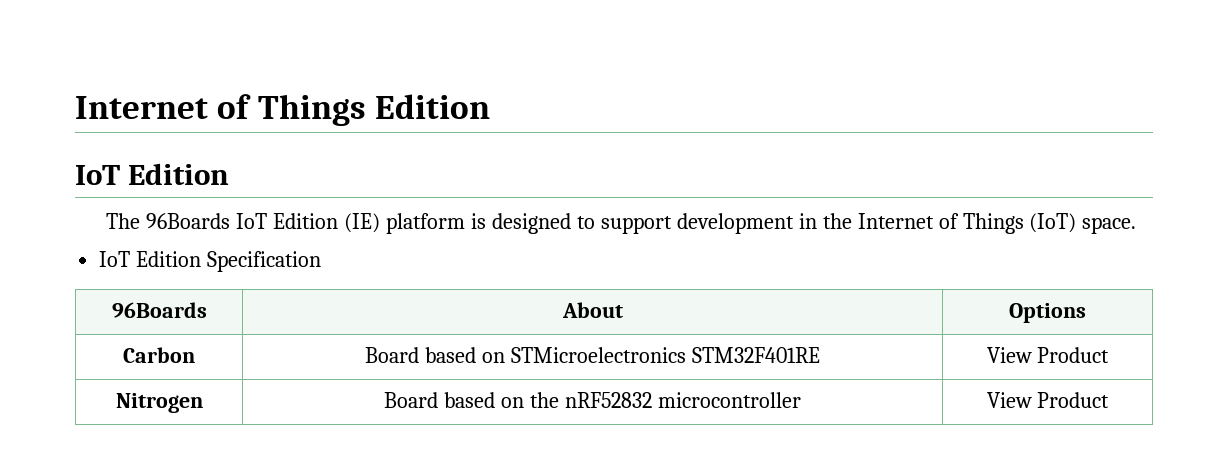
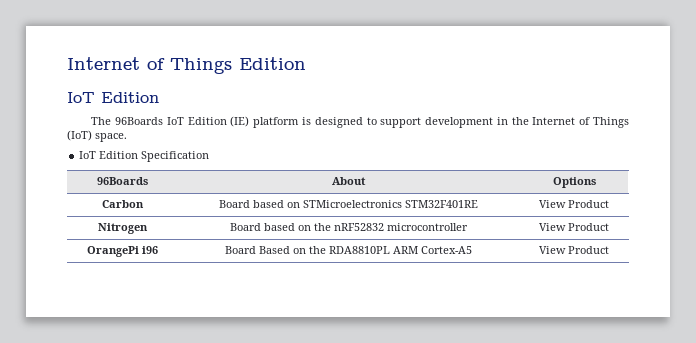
(1110, 400) none -> [86,246,158,257] [224,246,472,254] [539,246,609,254] // OrangePi i96 | Board Based on the RDA8810PL ARM Cortex-A5 | View Product

